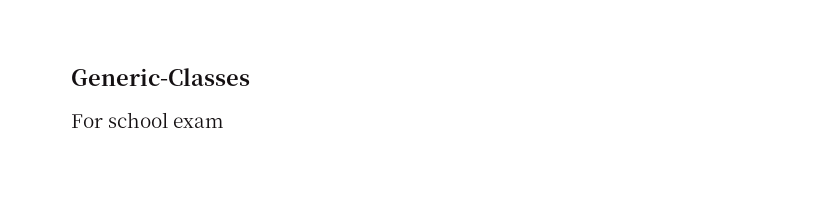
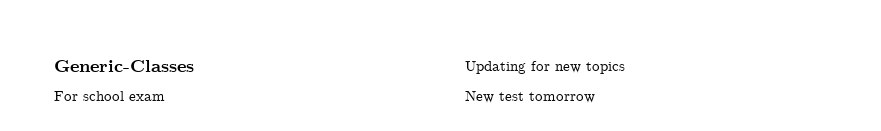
(225, 122) none -> [465,61,625,74] [465,90,595,103] // Updating for new topics // New test tomorrow

